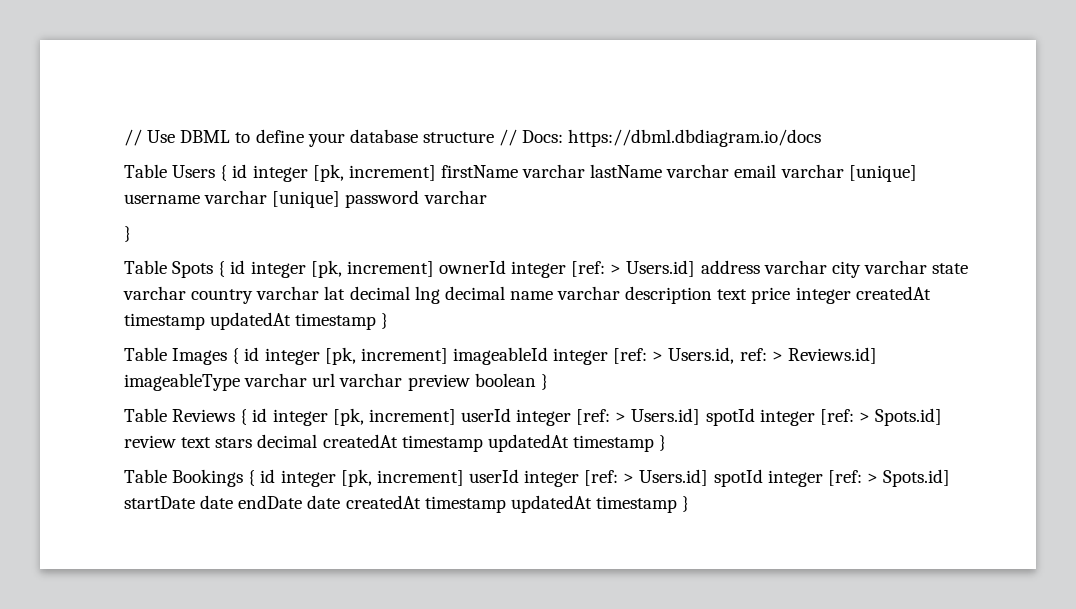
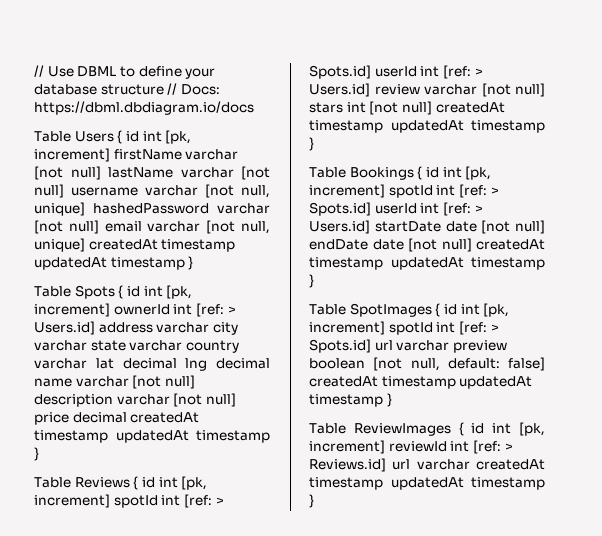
[252,165,308,182] integer -> [142,131,162,142] int
[590,164,917,182] [124,190,487,208] lastName varchar email varchar [unique] username varchar [unique] password varchar // -> [34,166,270,180] [34,184,270,198] [34,202,270,216] [34,220,270,234] [34,238,236,252] [34,257,185,270] [not null] lastName varchar [not null] username varchar [not null, unique] hashedPassword varchar [not null] email varchar [not null, unique] createdAt timestamp updatedAt timestamp
[250,261,306,278] integer -> [143,286,163,297] int
[511,261,567,278] integer -> [173,304,193,315] int
[625,286,931,304] [124,312,389,330] [124,347,877,365] [124,373,548,391] description text price integer createdAt timestamp updatedAt timestamp } // Table Images { id integer [pk, increment] imageableId integer [ref: > Users.id, ref: > Reviews.id] imageableType varchar url varchar preview boolean } -> [132,375,195,389] [34,393,236,407] [34,412,200,425] [34,430,270,443] [34,447,39,461] [not null] description varchar [not null] price decimal createdAt timestamp updatedAt timestamp }
[272,408,943,426] [124,434,318,448] integer [pk, increment] userId integer [ref: > Users.id] spotId integer [ref: > Spots.id] review text stars decimal -> [158,476,208,490] [34,494,224,508] [309,65,483,79] [309,83,545,97] [309,101,432,115] int [pk, increment] spotId int [ref: > Spots.id] userId int [ref: > Users.id] review varchar [not null] stars int [not null]
[280,469,951,487] [124,495,690,513] integer [pk, increment] userId integer [ref: > Users.id] spotId integer [ref: > Spots.id] startDate date endDate date createdAt timestamp updatedAt timestamp } -> [442,166,492,180] [309,184,499,198] [309,202,483,216] [309,220,545,234] [309,238,545,252] [309,257,545,270] [309,274,314,288] [309,303,510,317] [309,321,499,335] [309,339,507,353] [309,357,545,371] [309,376,533,389] [309,393,392,407] [309,422,545,436] [309,440,513,454] [309,458,545,472] [309,477,545,490] [309,494,314,508] int [pk, increment] spotId int [ref: > Spots.id] userId int [ref: > Users.id] startDate date [not null] endDate date [not null] createdAt timestamp updatedAt timestamp } // Table SpotImages { id int [pk, increment] spotId int [ref: > Spots.id] url varchar preview boolean [not null, default: false] createdAt timestamp updatedAt timestamp } // Table ReviewImages { id int [pk, increment] reviewId int [ref: > Reviews.id] url varchar createdAt timestamp updatedAt timestamp }

